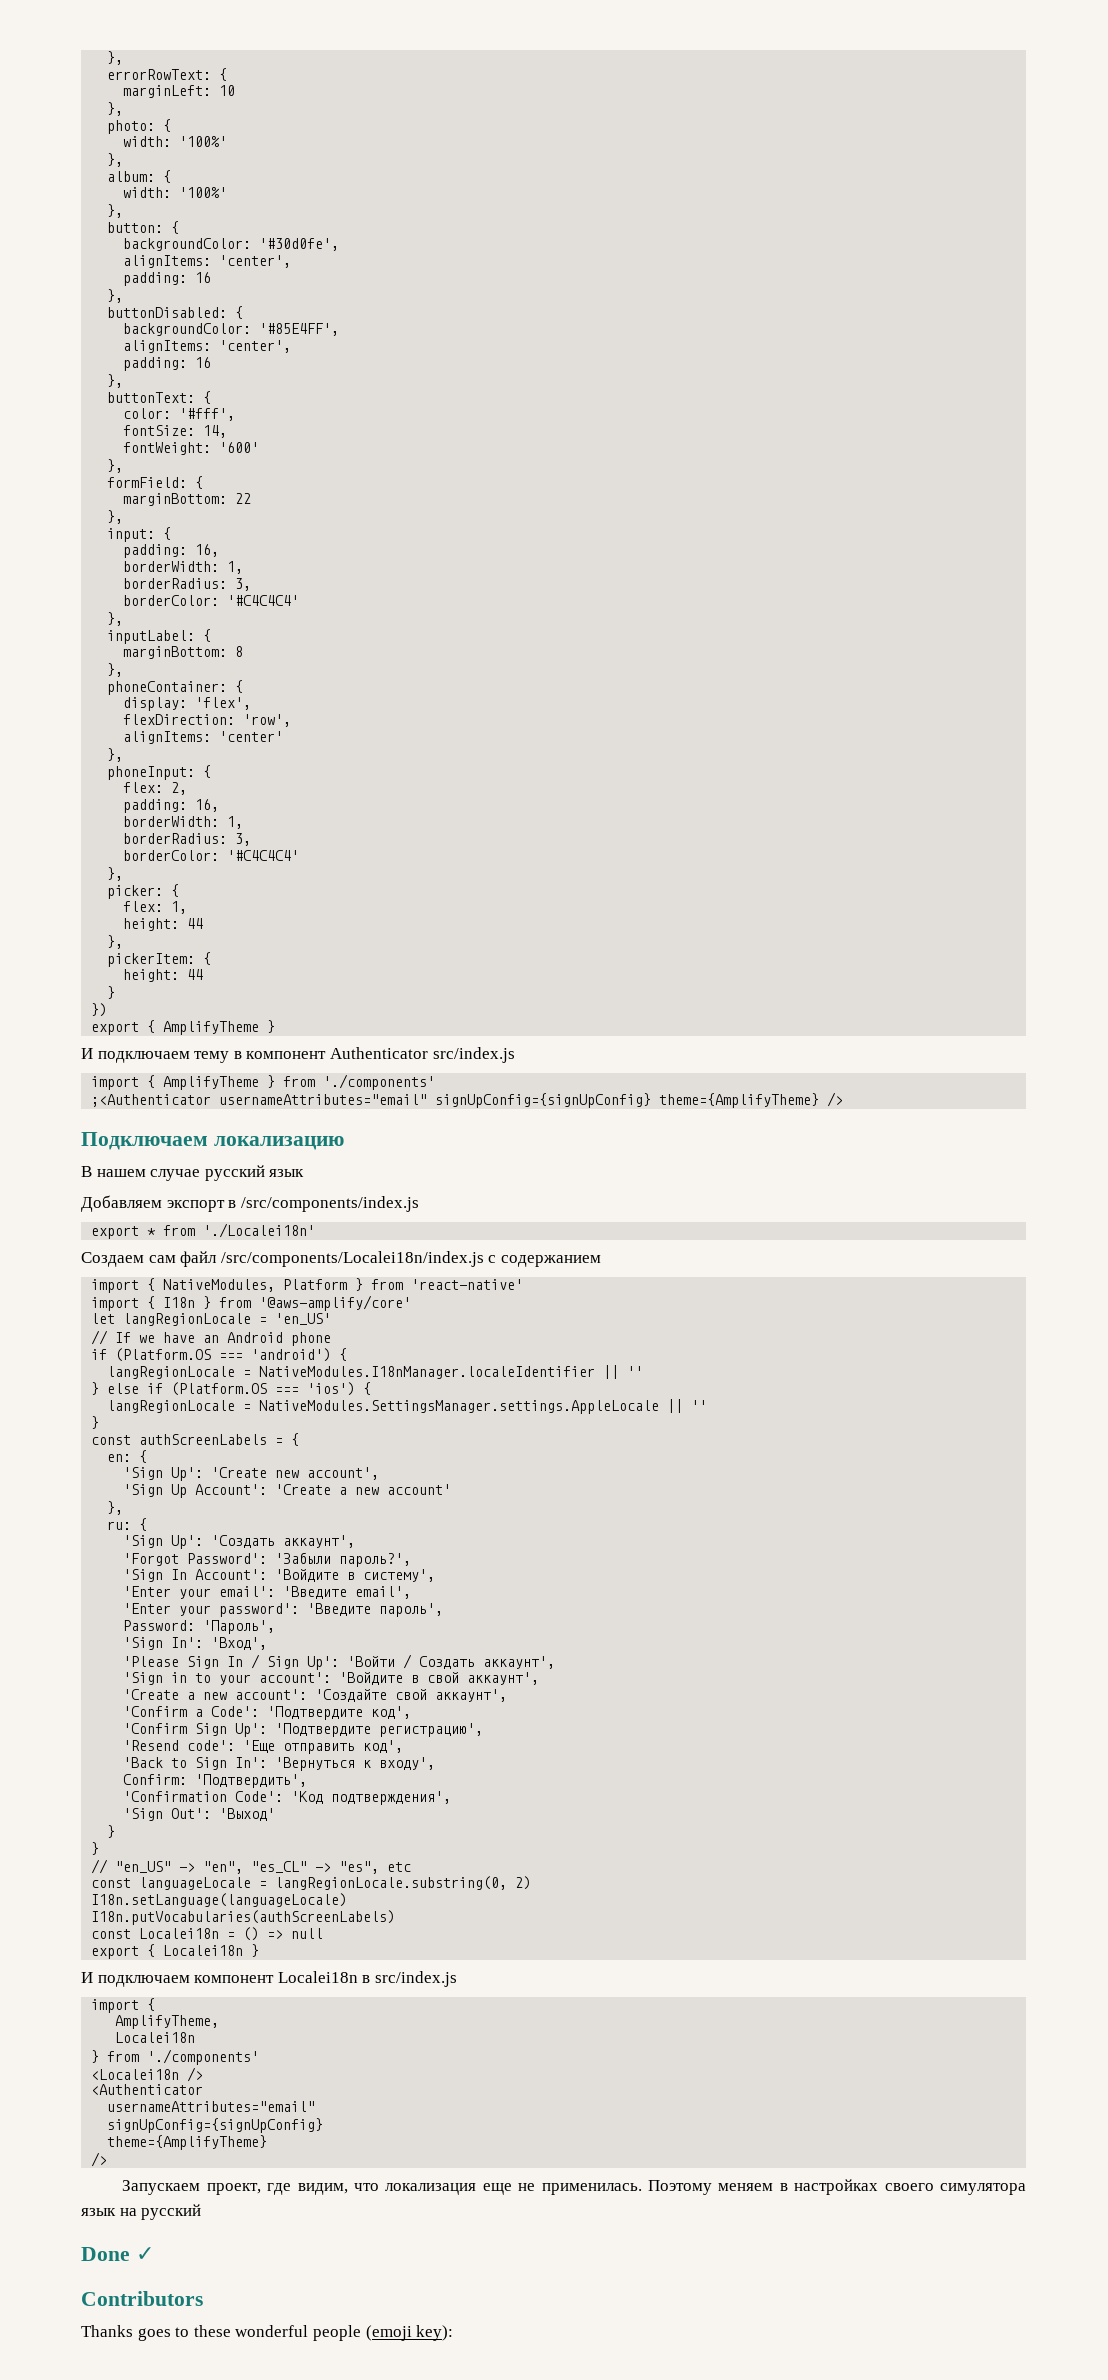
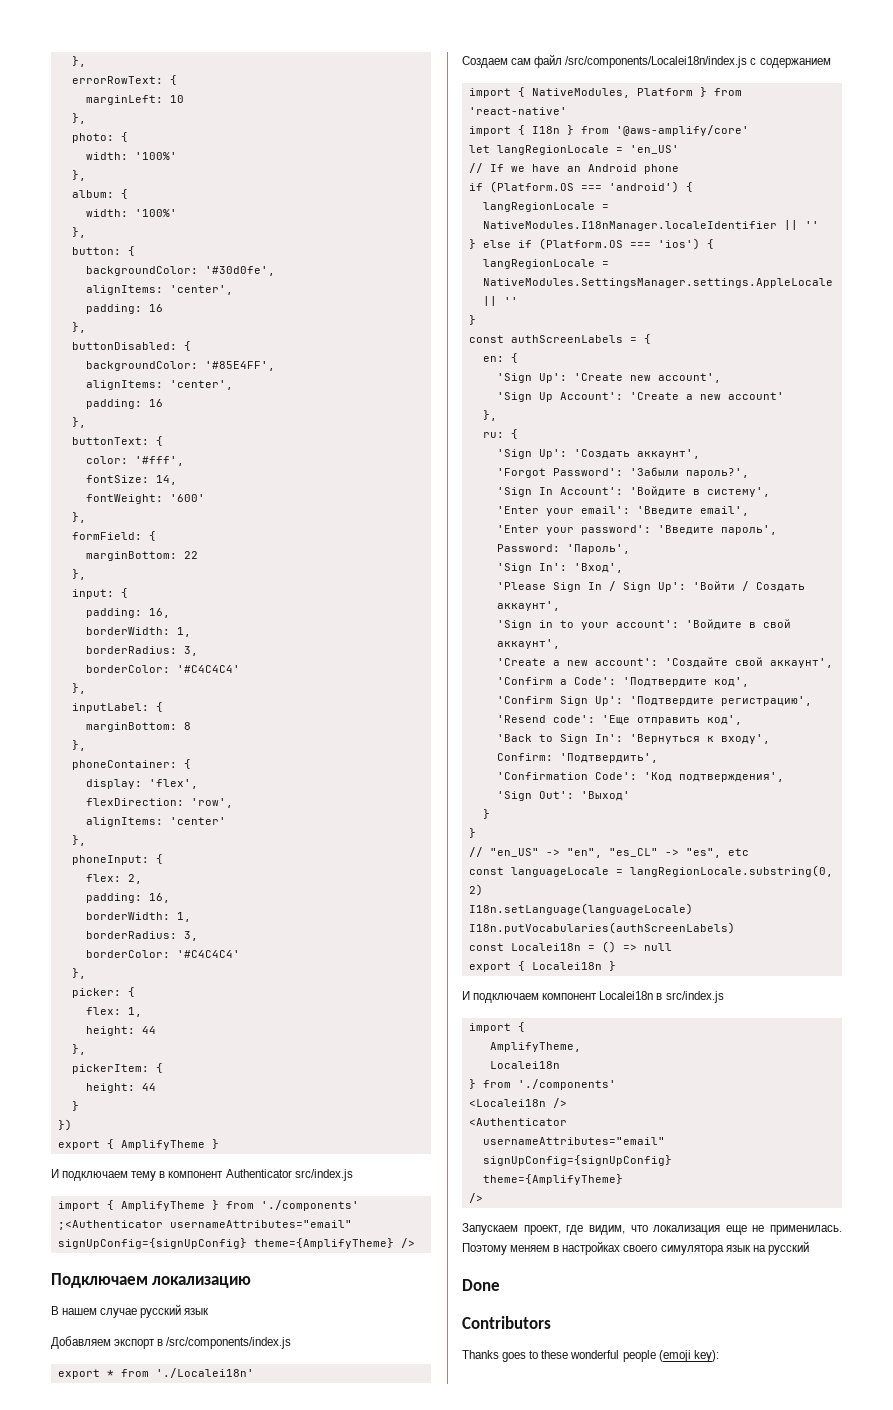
[135,2247,154,2261] ✓ -> (500, 1285) none

